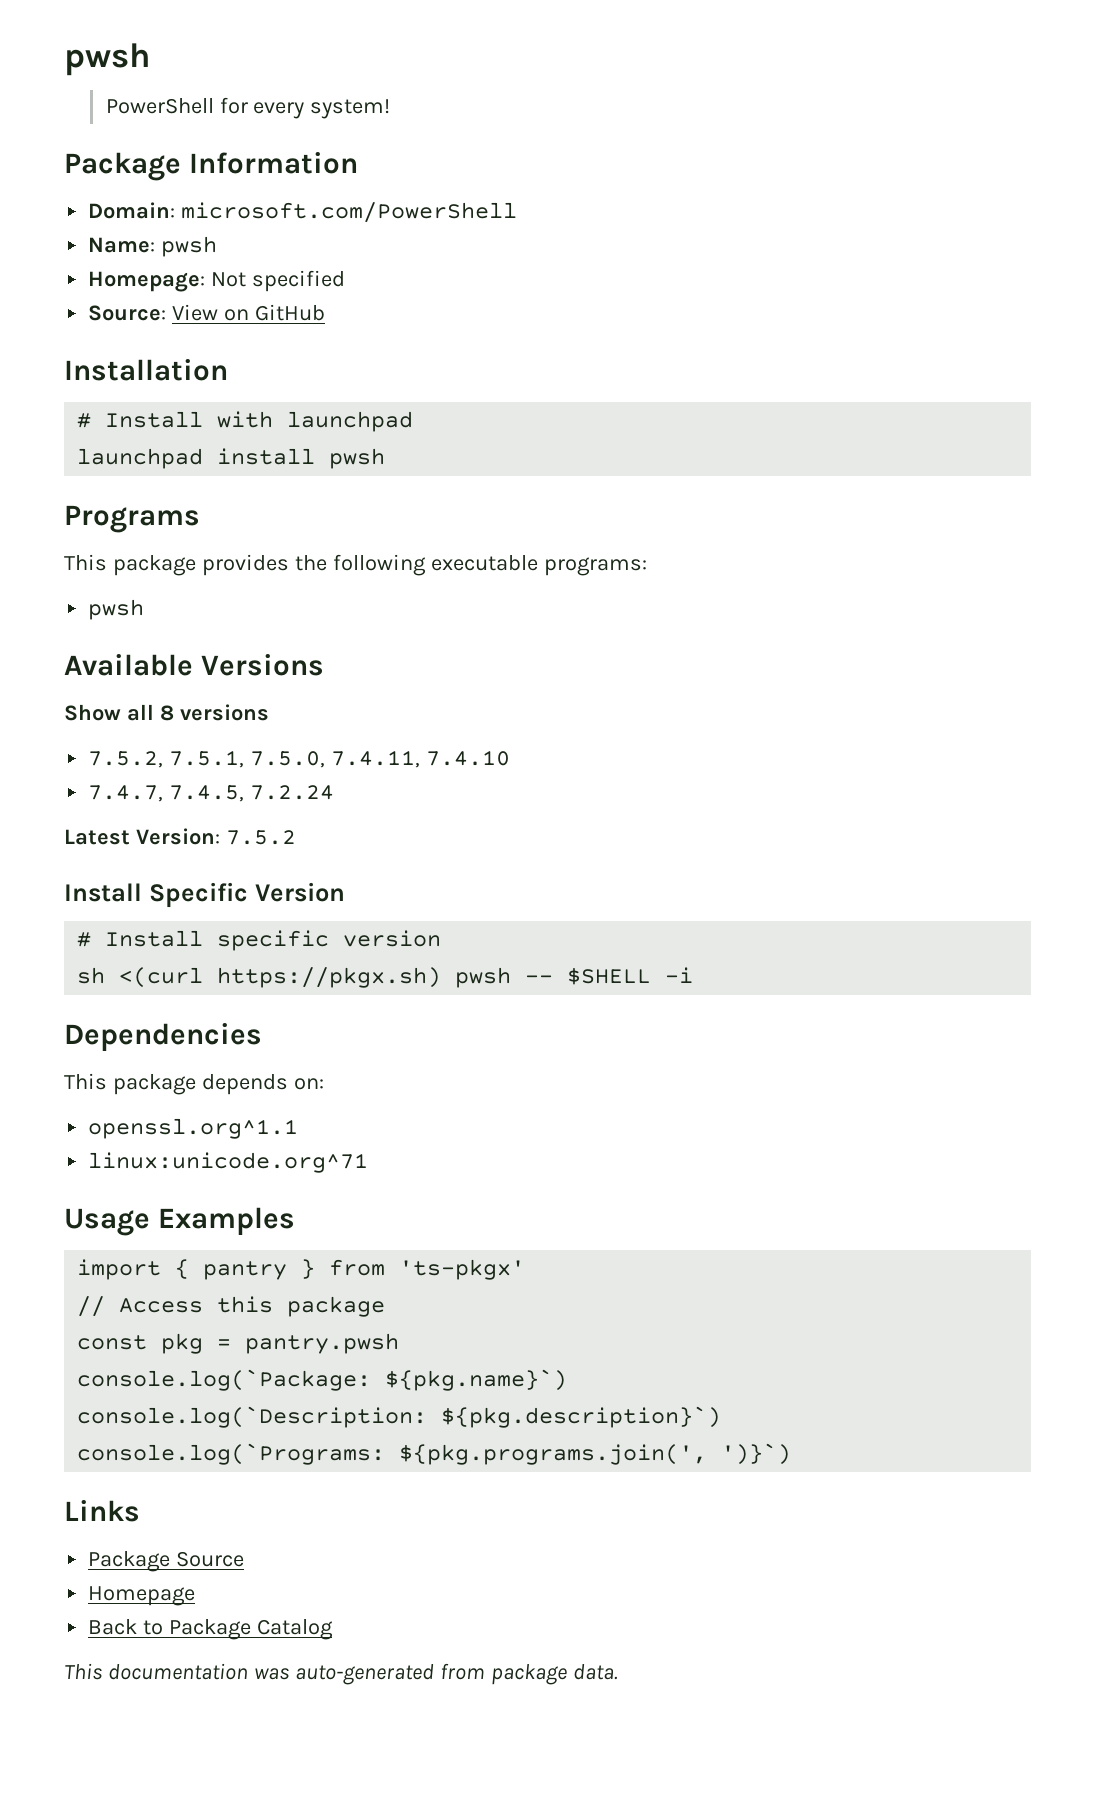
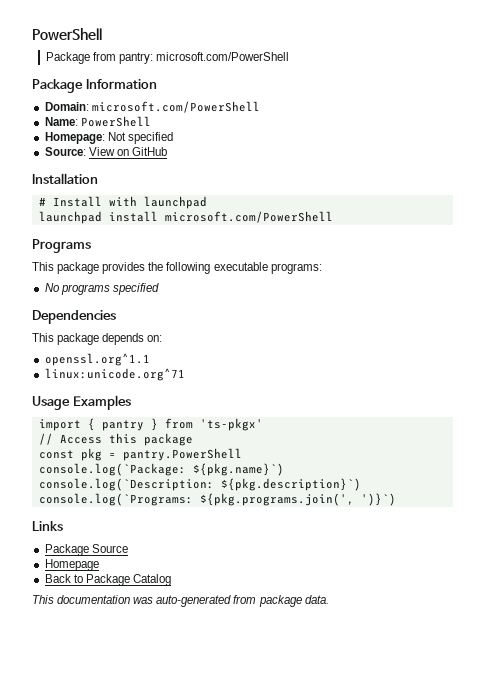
[64,43,151,76] [105,97,391,119] pwsh // PowerShell for every system! -> [32,28,102,40] [46,52,290,64] PowerShell // Package from pantry: microsoft.com/PowerShell
[161,236,218,257] pwsh -> [80,116,151,127] PowerShell
[329,448,386,469] pwsh -> [164,211,333,223] microsoft.com/PowerShell
[88,599,145,620] [64,654,324,676] [64,704,269,721] [88,750,510,768] [88,785,335,802] [64,828,296,845] [64,882,345,908] [77,930,442,951] [77,967,694,988] pwsh // Available Versions // Show all 8 versions // 7.5.2, 7.5.1, 7.5.0, 7.4.11, 7.4.10 // 7.4.7, 7.4.5, 7.2.24 // Latest Version: 7.5.2 // Install Specific Version // # Install specific version // sh <(curl https://pkgx.sh) pwsh -- $SHELL -i -> [44,283,159,295] No programs specified
[245,1333,400,1354] pantry.pwsh -> [122,448,242,461] pantry.PowerShell

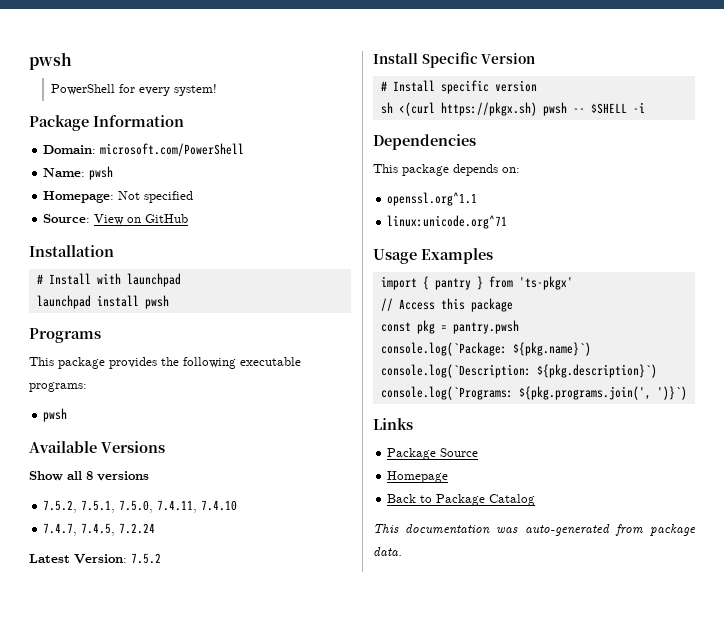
[32,28,102,40] [46,52,290,64] PowerShell // Package from pantry: microsoft.com/PowerShell -> [29,52,72,70] [50,84,217,96] pwsh // PowerShell for every system!
[80,116,151,127] PowerShell -> [89,166,114,180] pwsh
[164,211,333,223] microsoft.com/PowerShell -> [144,295,169,309] pwsh
[44,283,159,295] No programs specified -> [43,408,68,422] [29,441,165,453] [29,471,149,481] [43,500,238,513] [43,523,156,536] [29,553,161,564] [373,52,536,68] [380,80,537,94] [380,102,645,116] pwsh // Available Versions // Show all 8 versions // 7.5.2, 7.5.1, 7.5.0, 7.4.11, 7.4.10 // 7.4.7, 7.4.5, 7.2.24 // Latest Version: 7.5.2 // Install Specific Version // # Install specific version // sh <(curl https://pkgx.sh) pwsh -- $SHELL -i
[122,448,242,461] pantry.PowerShell -> [452,320,519,334] pantry.pwsh

